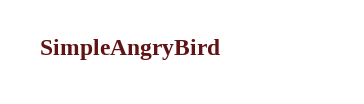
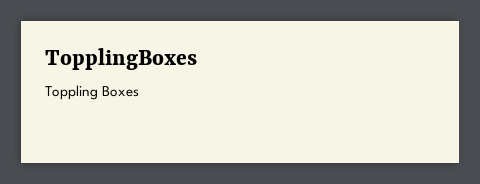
[40,39,220,60] SimpleAngryBird -> [45,48,197,70] [45,85,140,100] TopplingBoxes // Toppling Boxes

